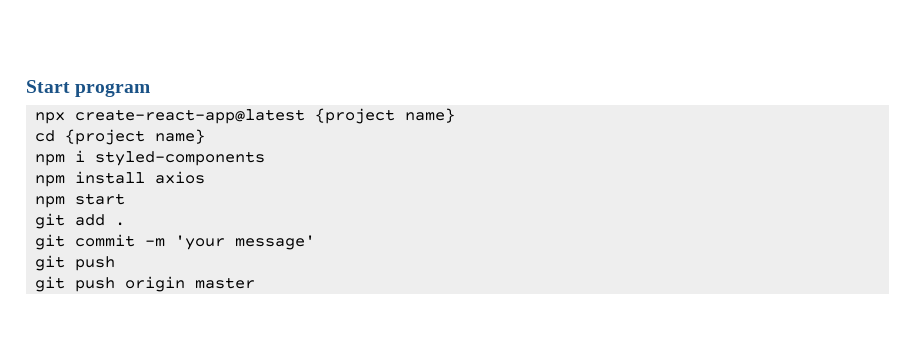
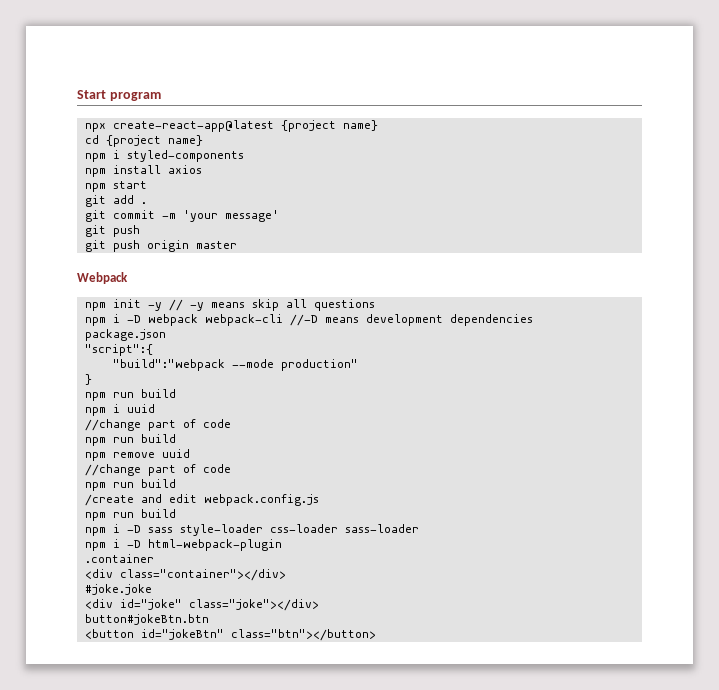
(256, 283) none -> [77,272,128,284] [84,299,375,311] [84,314,533,326] [84,329,166,341] [84,344,153,356] [112,359,358,371] [84,374,92,385] [84,389,176,401] [84,404,155,416] [84,419,231,431] [84,434,176,446] [84,449,190,461] [84,464,231,476] [84,479,176,491] [84,494,319,506] [84,509,176,521] [84,524,419,536] [84,539,282,551] [84,554,154,563] [84,569,286,581] [84,584,152,595] [84,599,319,611] [84,614,209,625] [84,629,376,641] // Webpack // npm init -y // -y means skip all questions // npm i -D webpack webpack-cli //-D means development dependencies // package.json // "script":{ // "build":"webpack --mode production" // } // npm run build // npm i uuid // //change part of code // npm run build // npm remove uuid // //change part of code // npm run build // /create and edit webpack.config.js // npm run build // npm i -D sass style-loader css-loader sass-loader // npm i -D html-webpack-plugin // .container // <div class="container"></div> // #joke.joke // <div id="joke" class="joke"></div> // button#jokeBtn.btn // <button id="jokeBtn" class="btn"></button>

